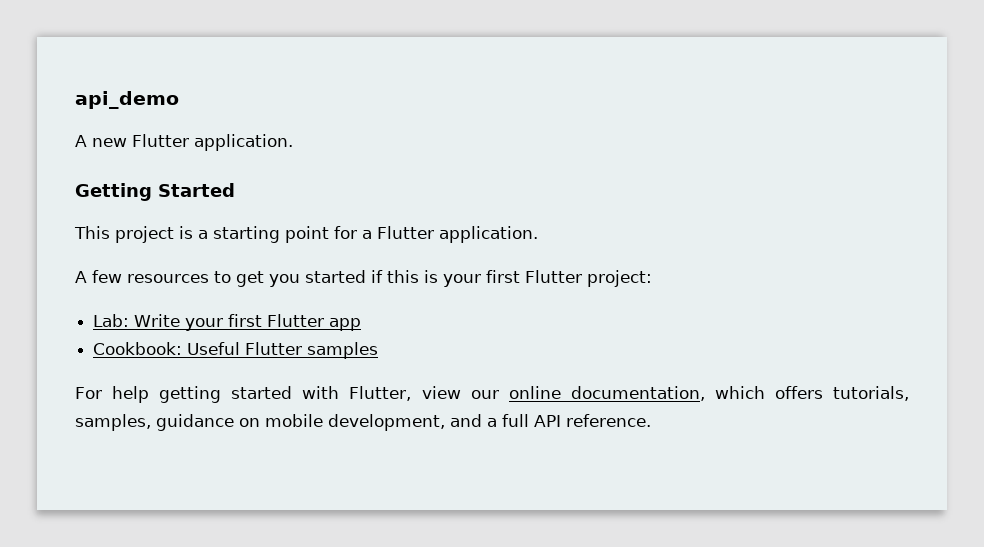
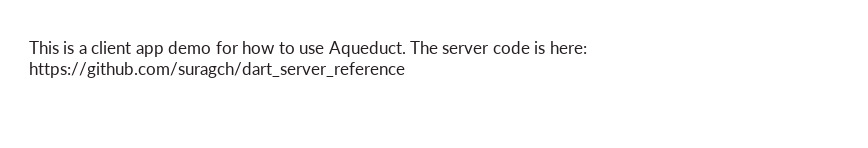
[75,91,179,109] [75,134,293,151] [75,183,235,201] [74,226,538,243] [75,270,652,287] [93,314,362,331] [93,342,379,359] [75,386,910,403] [75,414,651,431] api_demo // A new Flutter application. // Getting Started // This project is a starting point for a Flutter application. // A few resources to get you started if this is your first Flutter project: // Lab: Write your first Flutter app // Cookbook: Useful Flutter samples // For help getting started with Flutter, view our online documentation, which offers tutorials, samples, guidance on mobile development, and a full API reference. -> [29,41,587,57] [29,62,405,78] This is a client app demo for how to use Aqueduct. The server code is here: https://github.com/suragch/dart_server_reference

